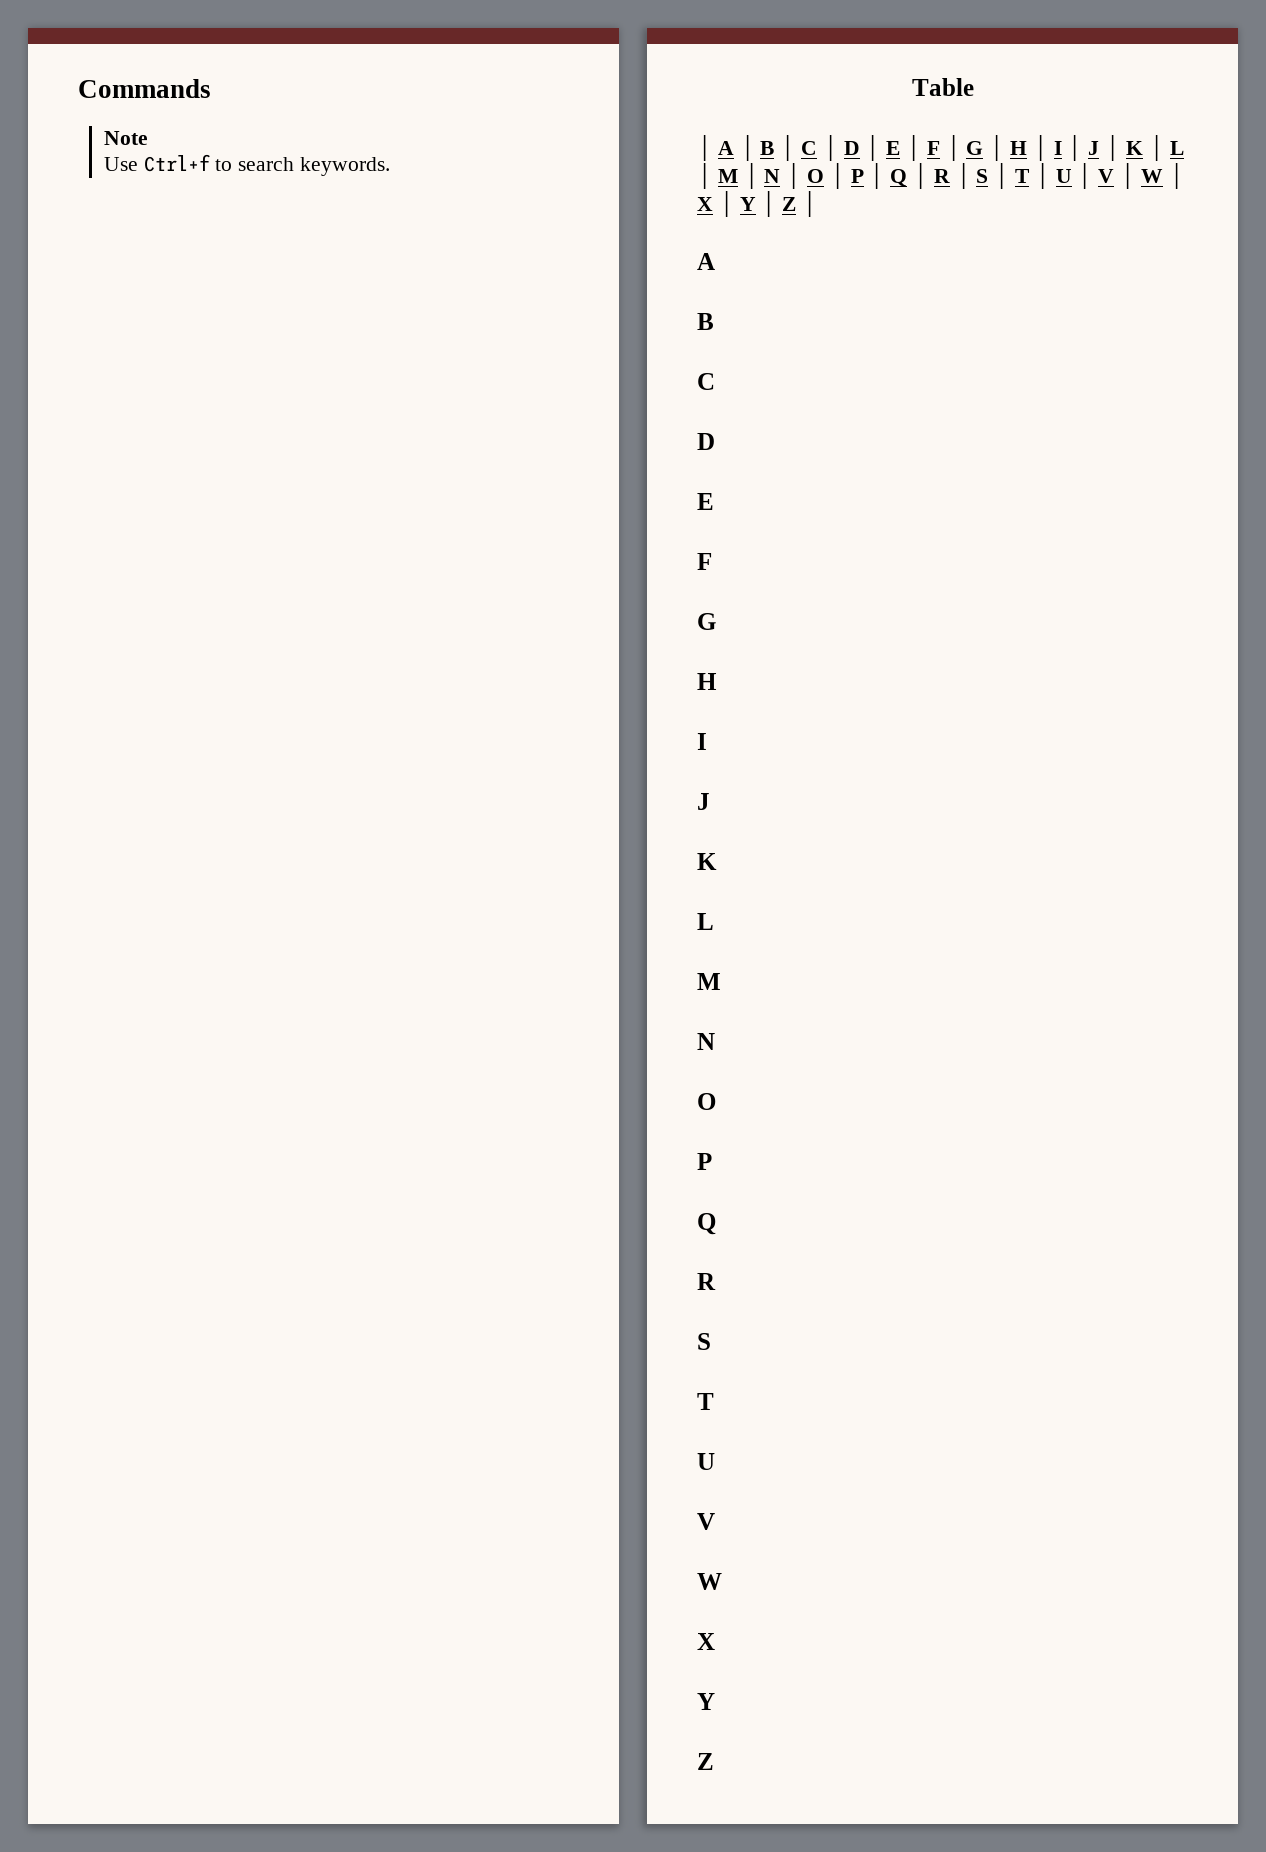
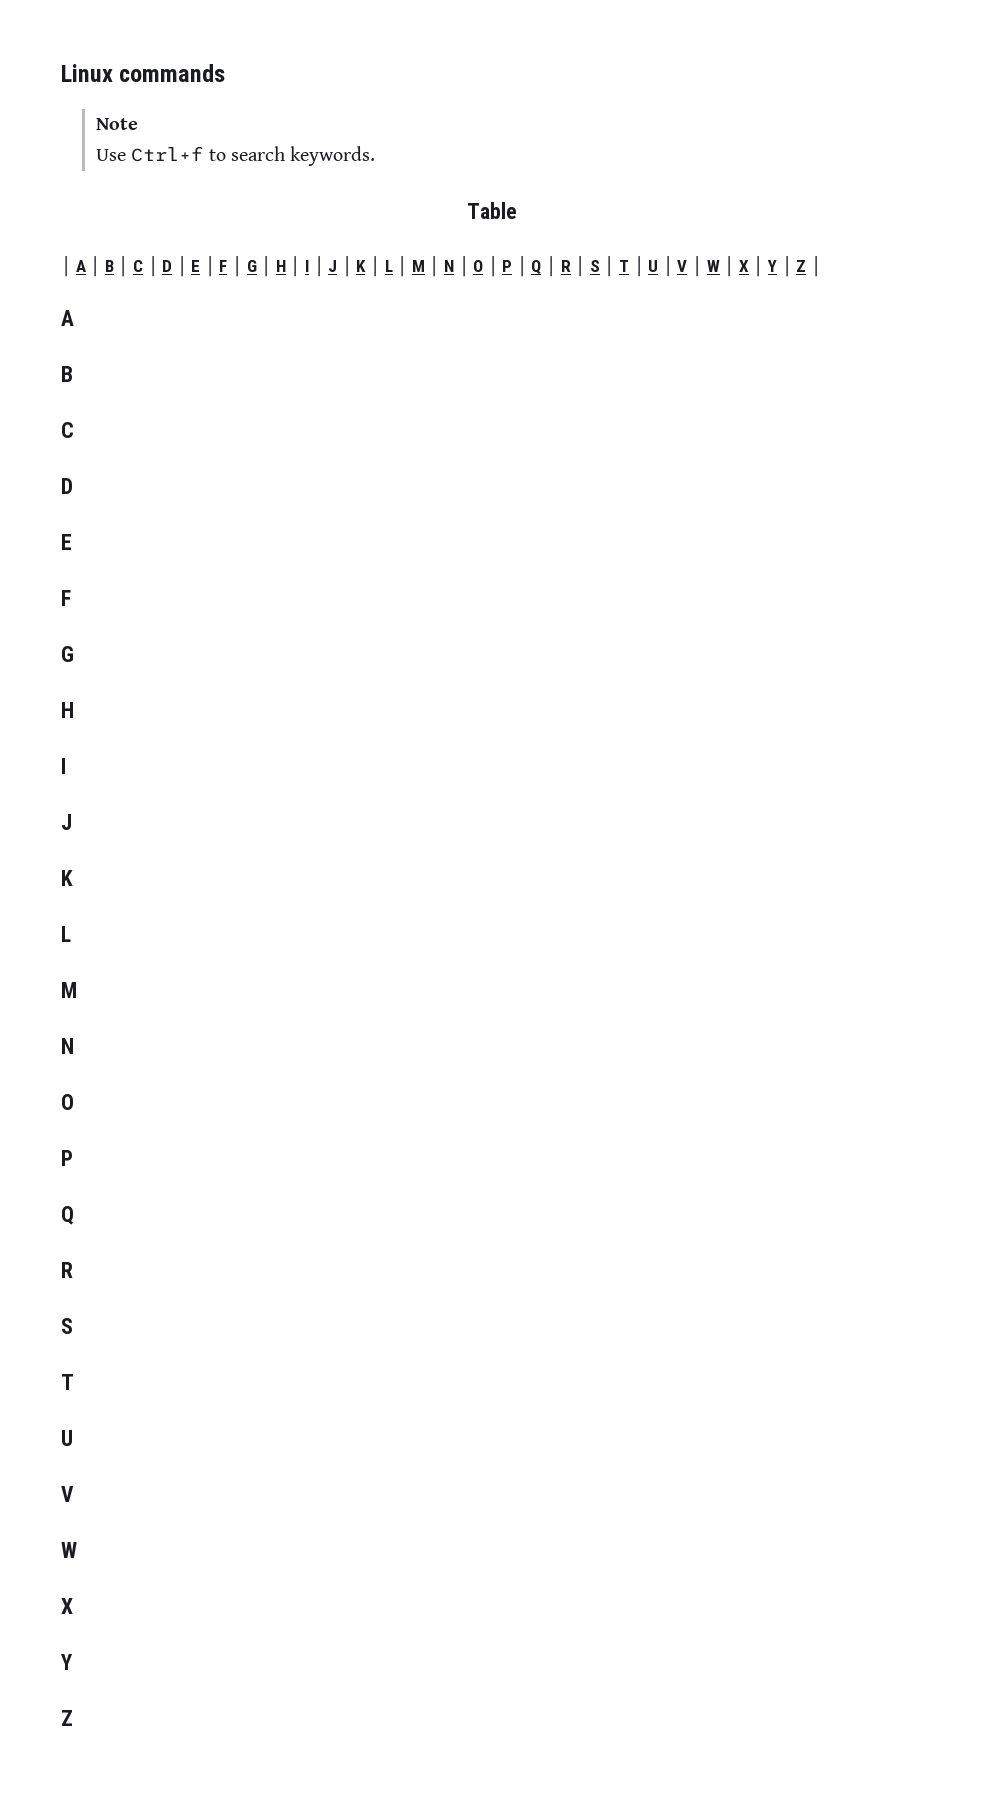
[78,79,211,98] Commands -> [61,64,226,82] Linux commands

